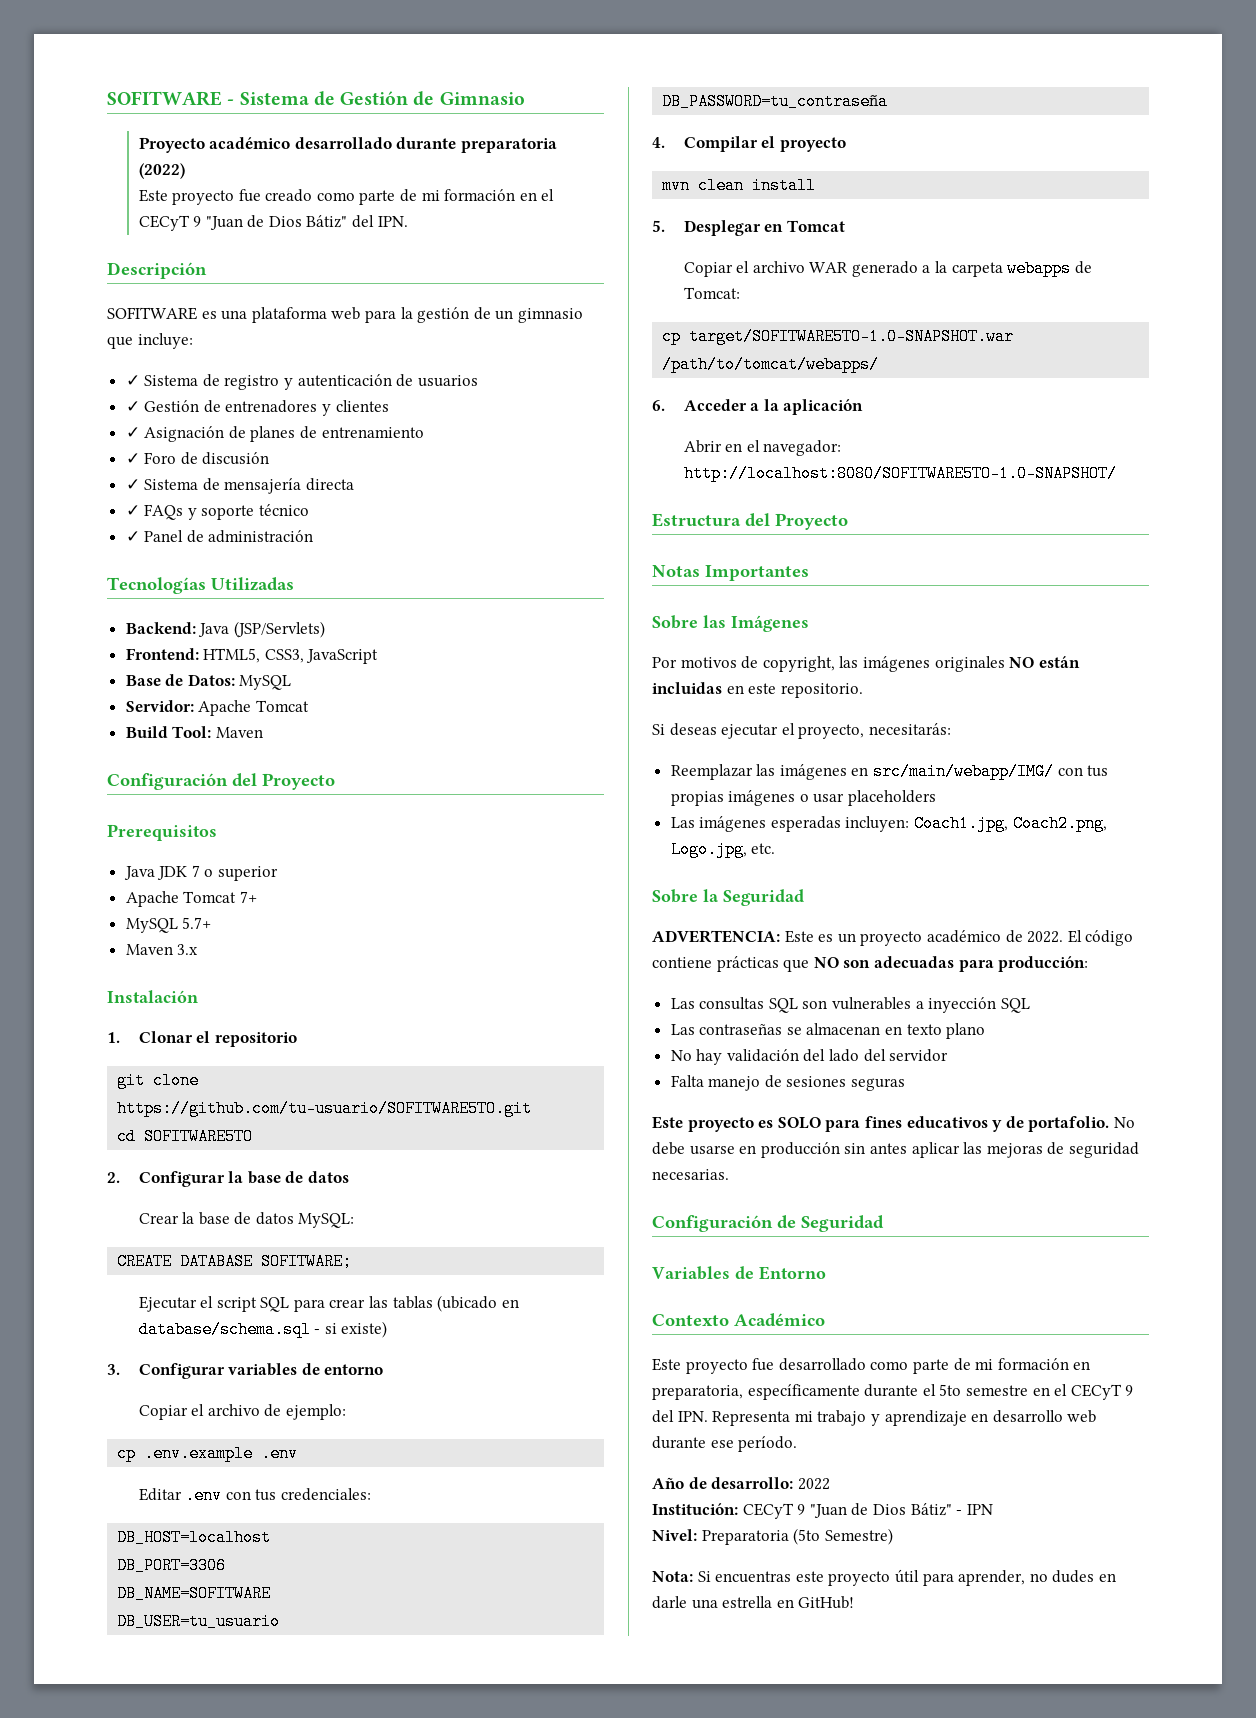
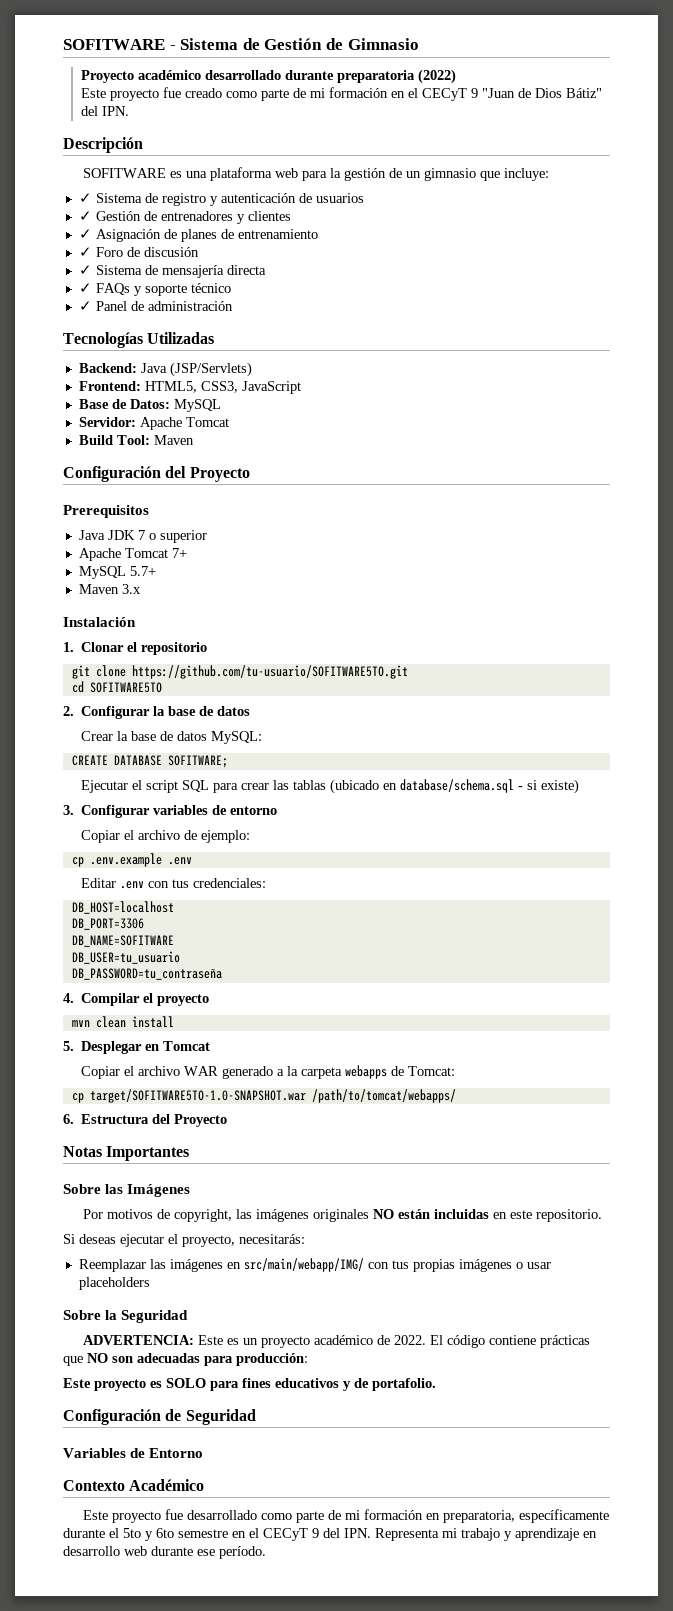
[683,399,864,415] [683,440,842,456] [683,465,1117,482] Acceder a la aplicación // Abrir en el navegador: http://localhost:8080/SOFITWARE5TO-1.0-SNAPSHOT/ // -> (74, 1119) none
[670,815,1107,832] [670,841,776,858] // Las imágenes esperadas incluyen: Coach1.jpg, Coach2.png, Logo.jpg, etc. -> (150, 1283) none
[670,997,1030,1013] [670,1023,986,1039] [670,1049,949,1065] [670,1075,906,1091] // Las consultas SQL son vulnerables a inyección SQL // Las contraseñas se almacenan en texto plano // No hay validación del lado del servidor // Falta manejo de sesiones seguras -> (308, 1359) none
[1113,1117,1135,1128] [652,1142,1139,1158] [652,1169,729,1180] No debe usarse en producción sin antes aplicar las mejoras de seguridad necesarias. -> (436, 1384) none
(962, 1390) none -> [145,1528,174,1541] y 6to
[652,1477,830,1490] [652,1503,993,1519] [652,1528,893,1545] [652,1569,1116,1586] [652,1596,855,1609] // Año de desarrollo: 2022 // Institución: CECyT 9 "Juan de Dios Bátiz" - IPN // Nivel: Preparatoria (5to Semestre) // Nota: Si encuentras este proyecto útil para aprender, no dudes en darle una estrella en GitHub! -> (266, 1552) none

